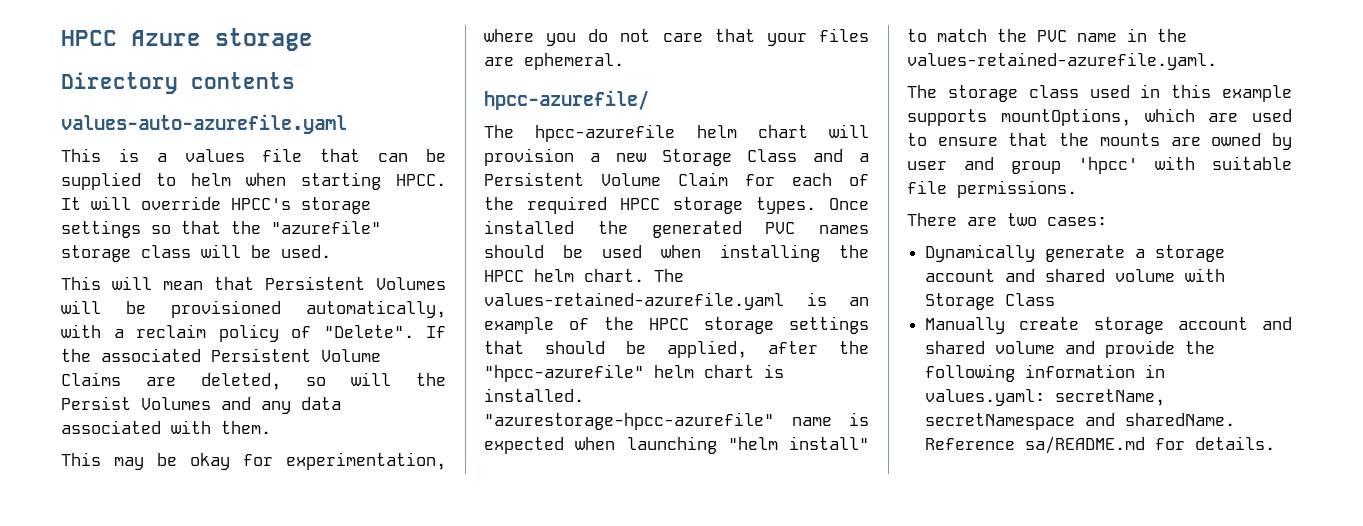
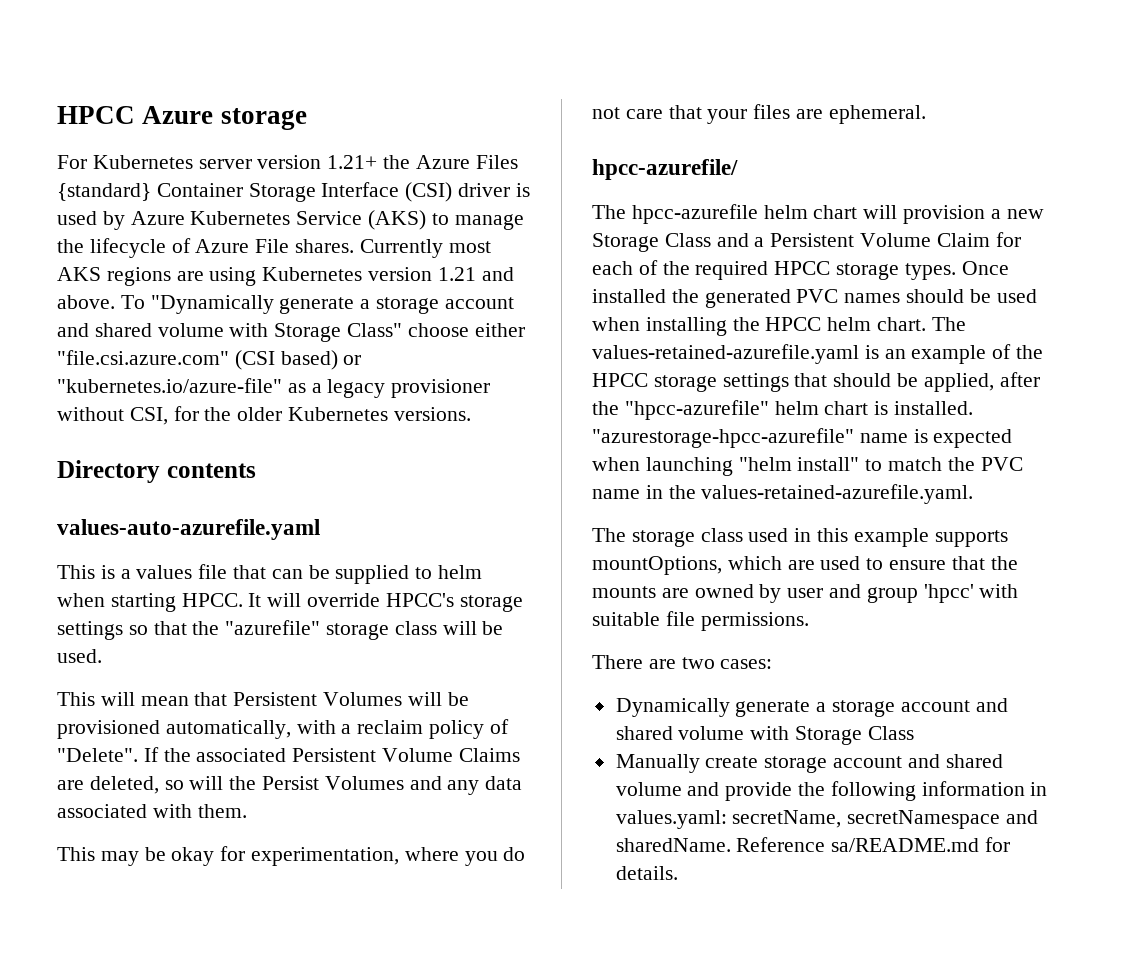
(313, 39) none -> [57,155,518,169] [57,182,530,202] [57,210,524,230] [57,238,491,258] [57,267,514,286] [57,295,514,314] [57,323,525,342] [57,350,362,370] [57,378,491,398] [57,406,471,425] // For Kubernetes server version 1.21+ the Azure Files {standard} Container Storage Interface (CSI) driver is used by Azure Kubernetes Service (AKS) to manage the lifecycle of Azure File shares. Currently most AKS regions are using Kubernetes version 1.21 and above. To "Dynamically generate a storage account and shared volume with Storage Class" choose either "file.csi.azure.com" (CSI based) or "kubernetes.io/azure-file" as a legacy provisioner without CSI, for the older Kubernetes versions.

